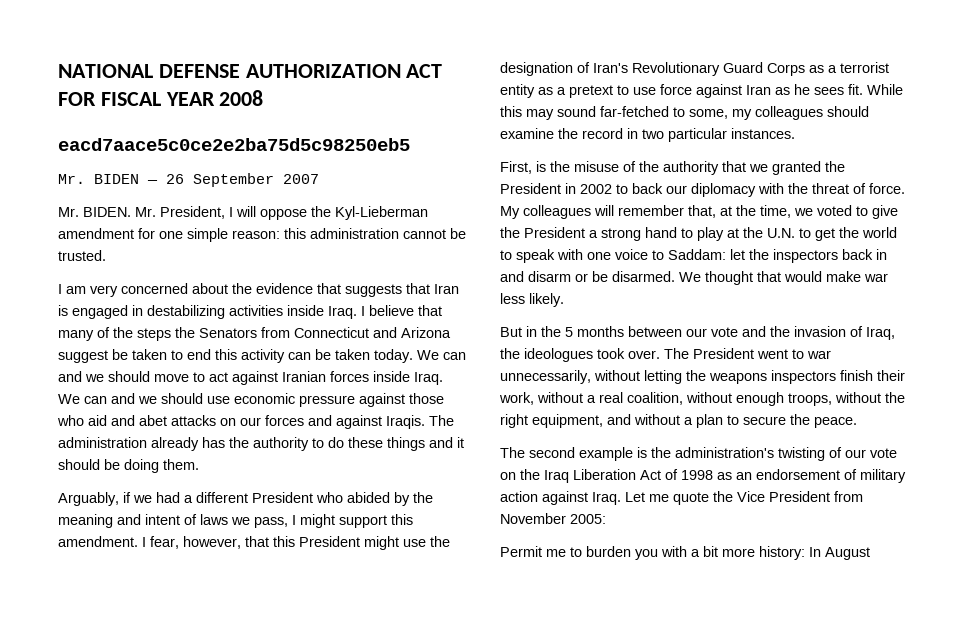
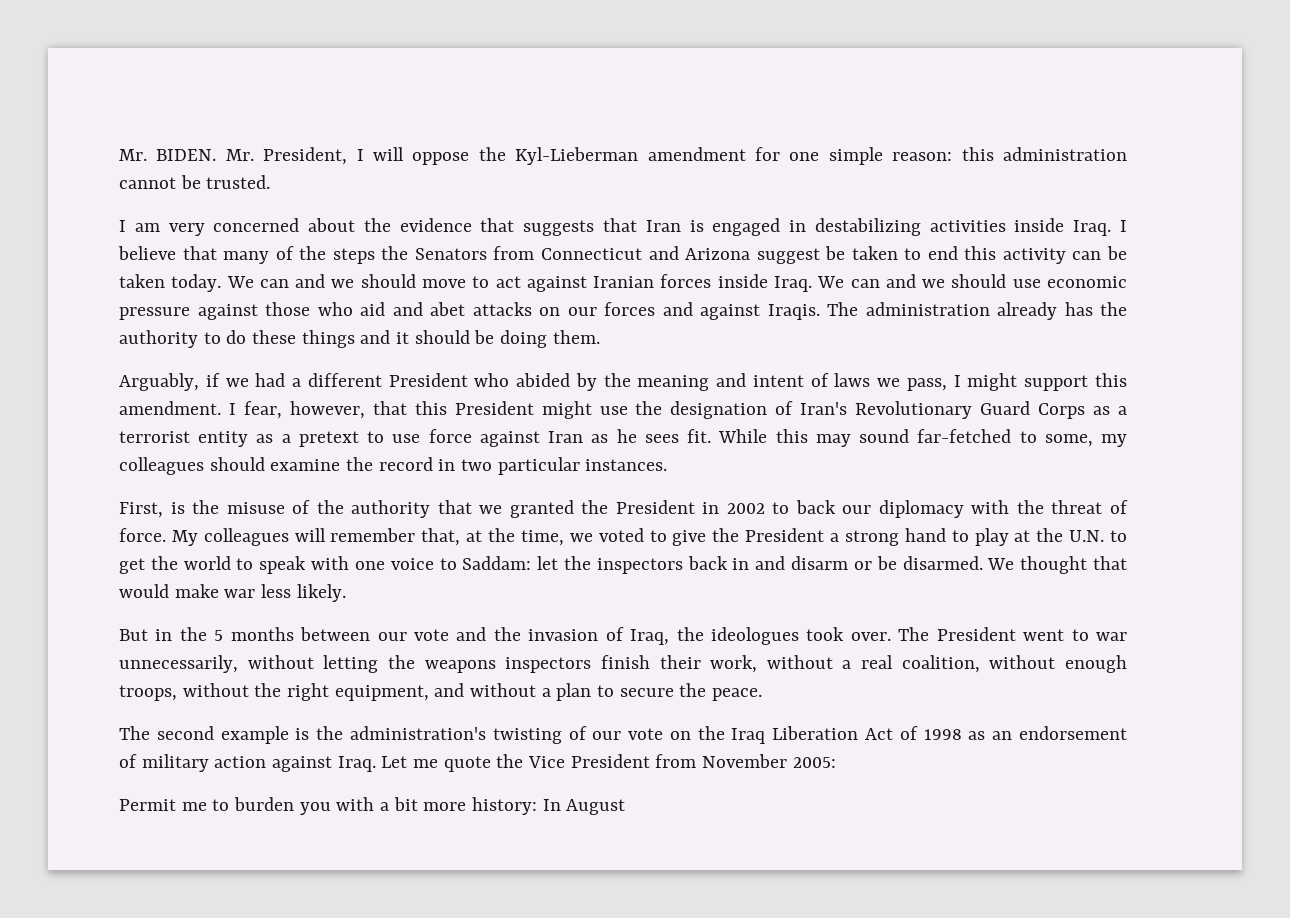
[58,64,443,78] [58,90,264,106] [58,138,410,151] [58,173,319,187] NATIONAL DEFENSE AUTHORIZATION ACT FOR FISCAL YEAR 2008 // eacd7aace5c0ce2e2ba75d5c98250eb5 // Mr. BIDEN — 26 September 2007 // -> (119, 155) none

